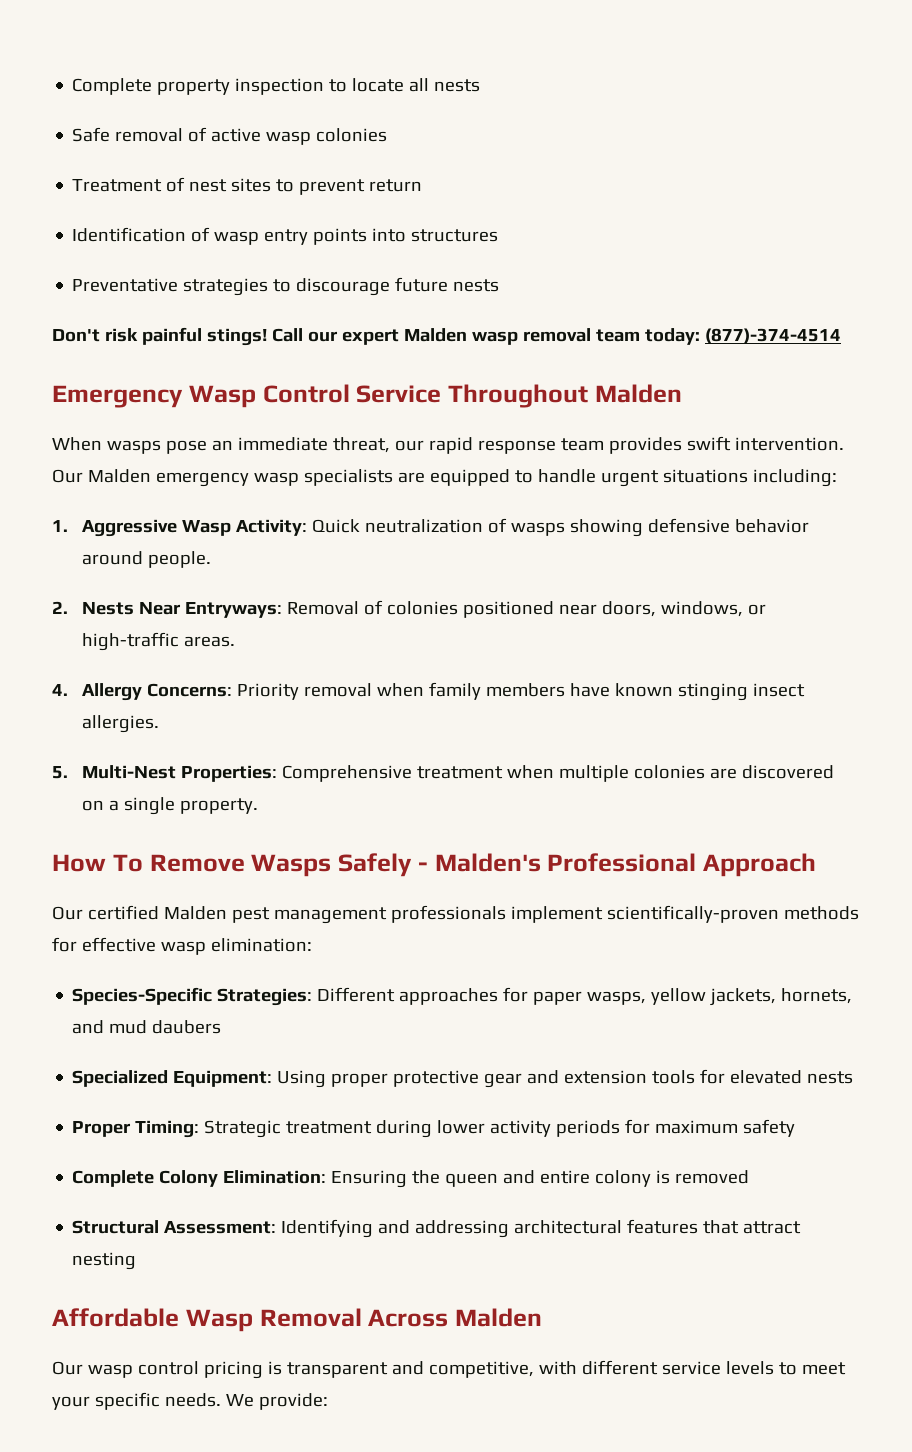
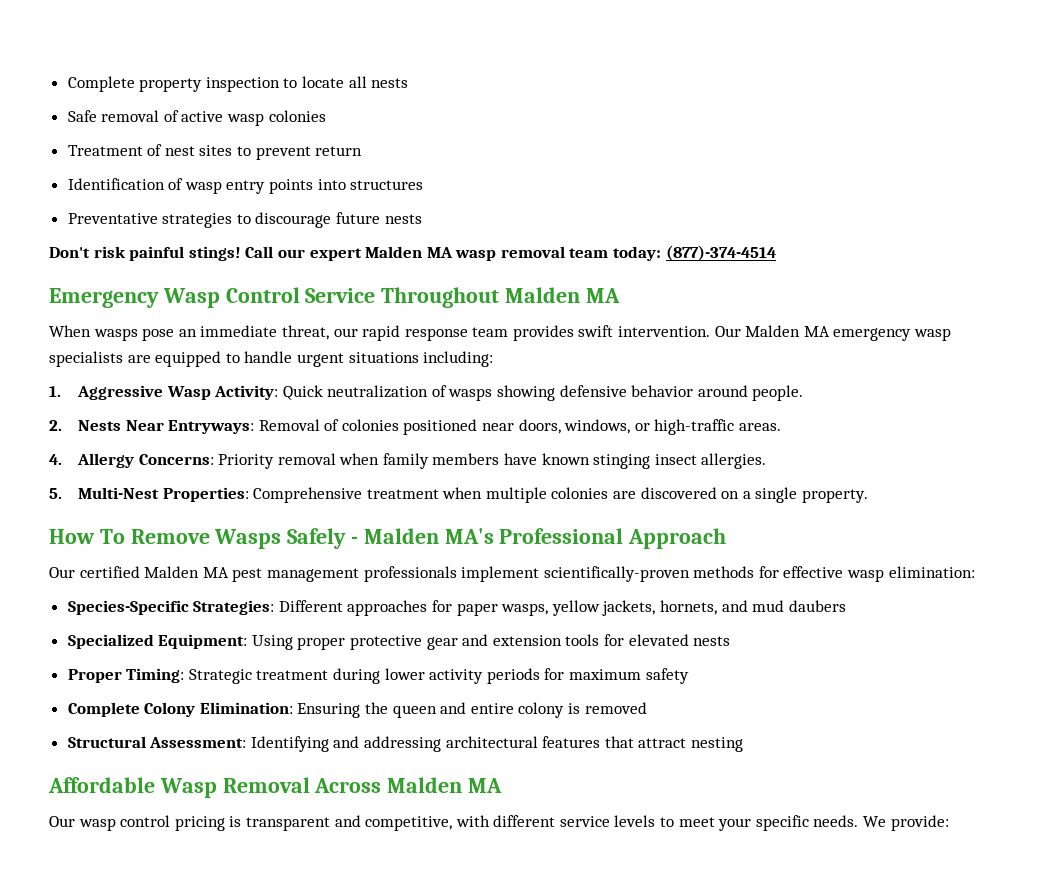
(467, 335) none -> [426,247,453,258] MA
(682, 393) none -> [585,288,620,303] MA
(151, 476) none -> [803,326,830,337] MA
[434,853,541,872] Malden's -> [363,528,494,544] Malden MA's
(227, 913) none -> [202,567,229,578] MA
(542, 1317) none -> [468,778,503,793] MA

